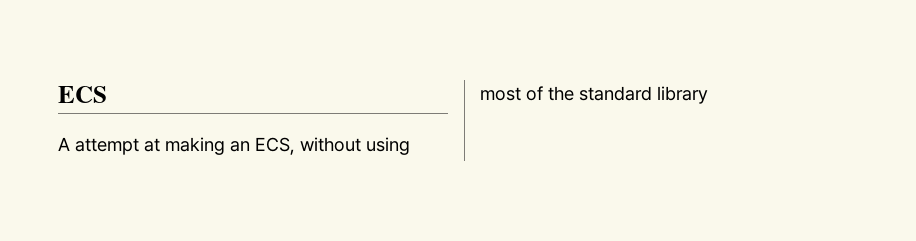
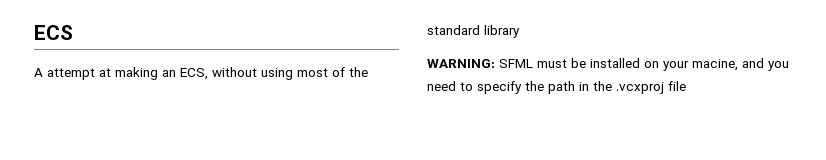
(708, 95) none -> [427,58,789,71] [427,81,686,94] // WARNING: SFML must be installed on your macine, and you need to specify the path in the .vcxproj file

